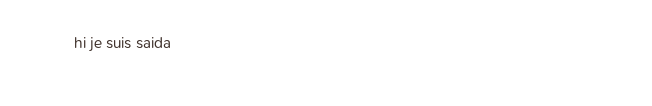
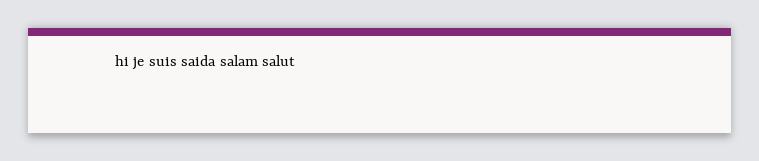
(171, 43) none -> [219,55,296,66] salam salut

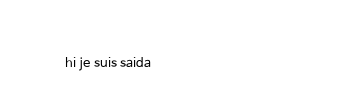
[219,55,296,66] salam salut -> (152, 62) none

